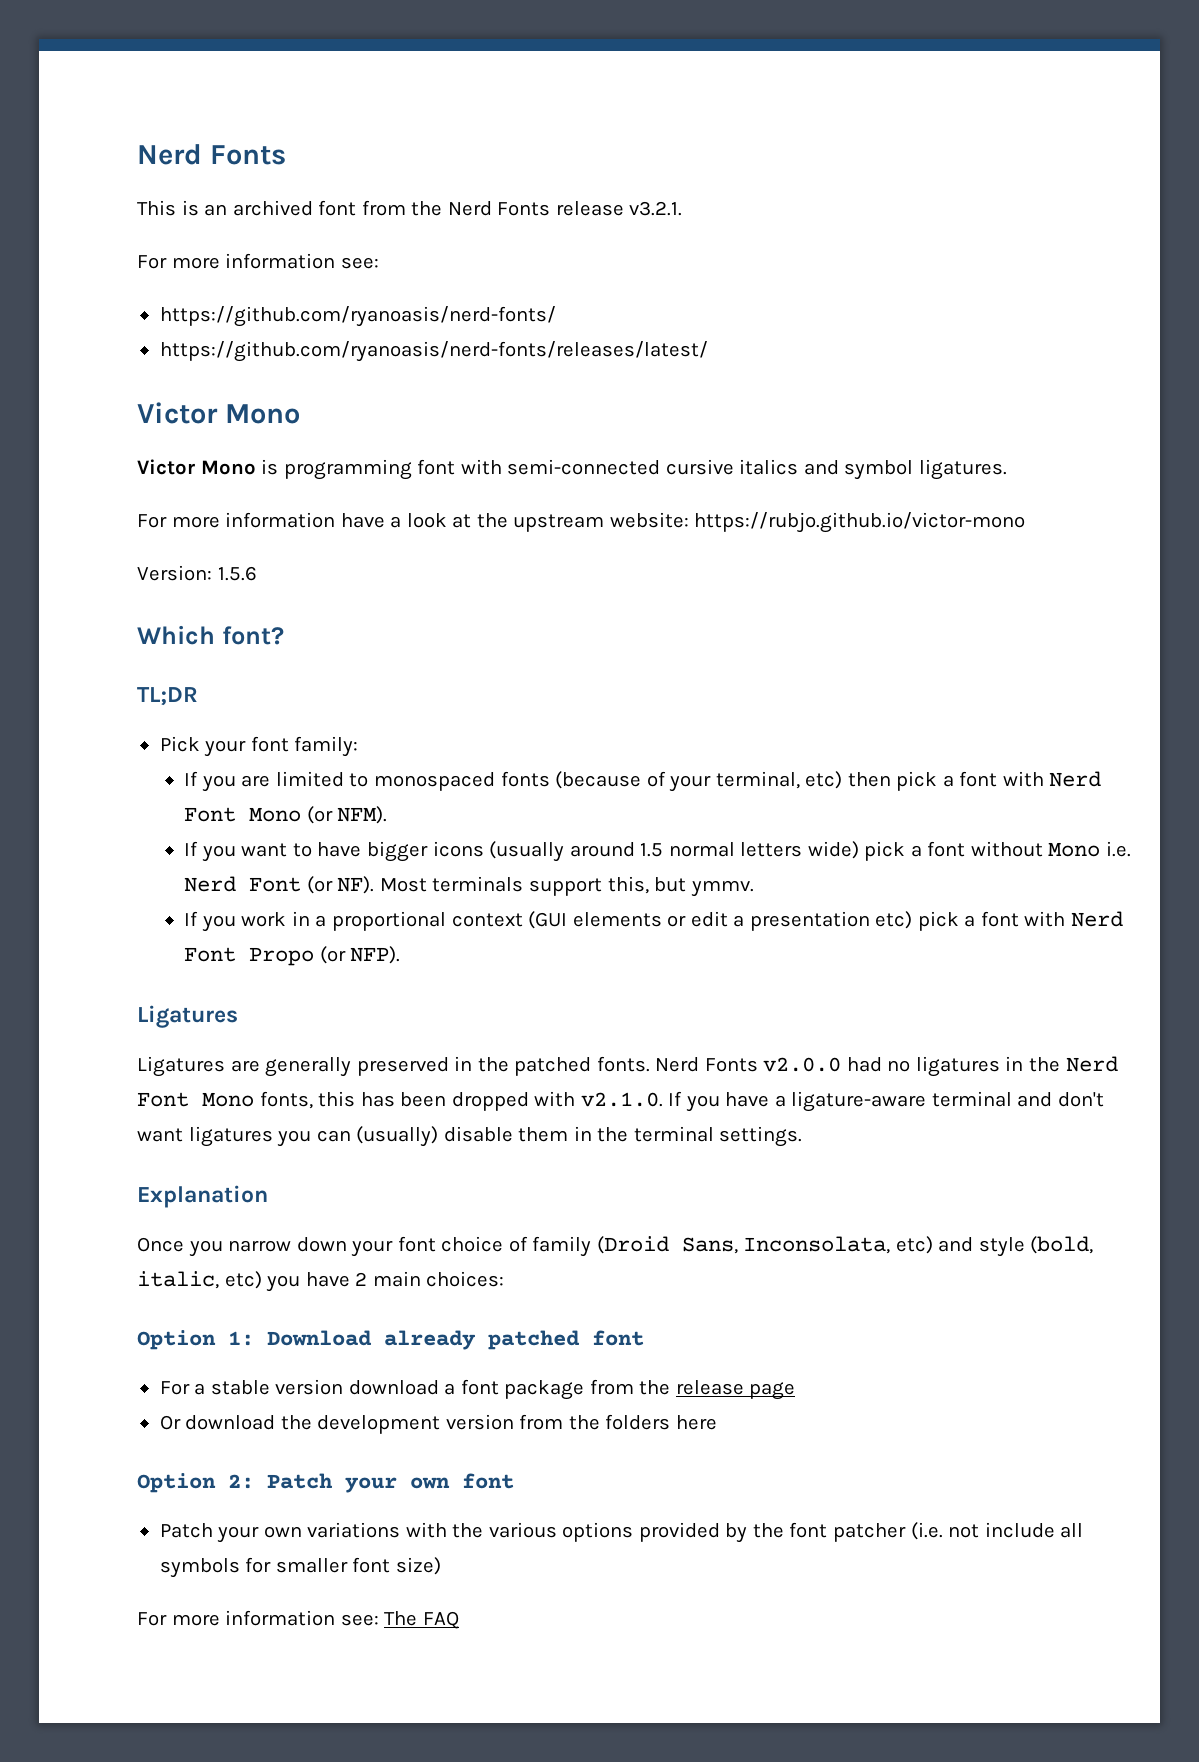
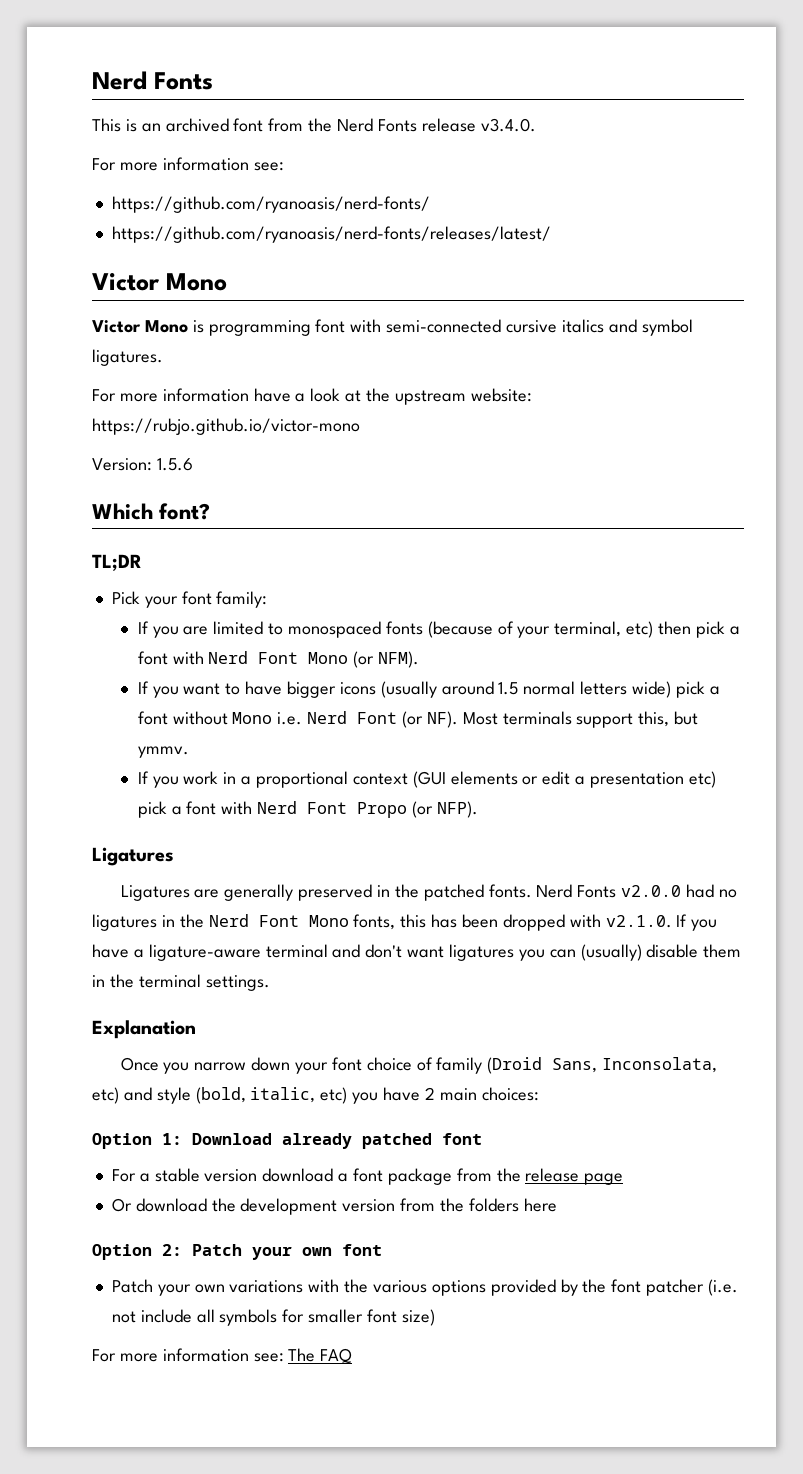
[629,201,683,216] v3.2.1. -> [480,118,536,132] v3.4.0.

